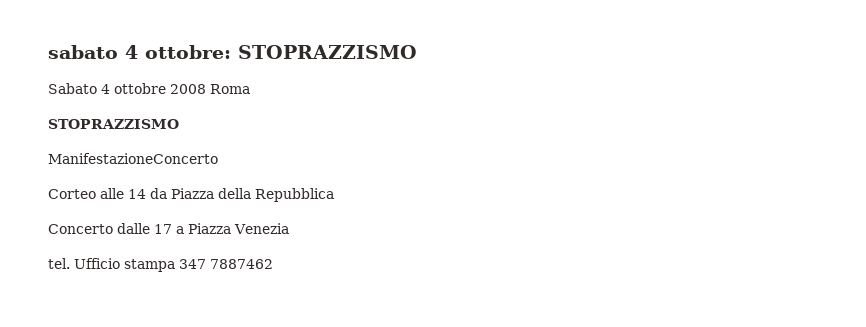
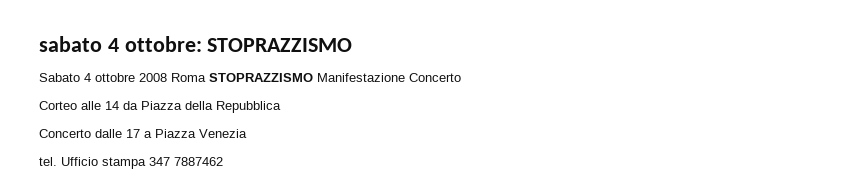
[48,119,179,129] [48,153,218,164] // STOPRAZZISMO // ManifestazioneConcerto -> [209,73,461,82] STOPRAZZISMO Manifestazione Concerto

